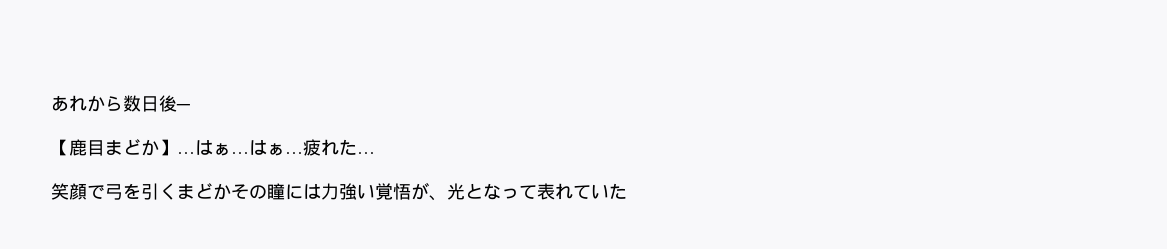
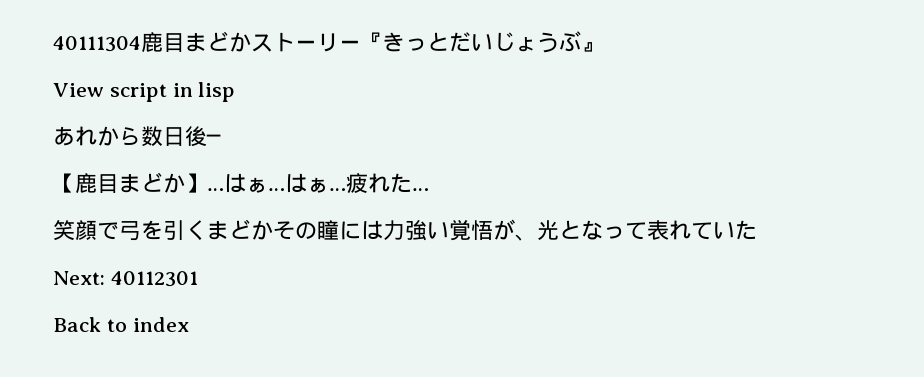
(51, 104) none -> [53,31,603,53] [53,82,236,102] 40111304鹿目まどかストーリー『きっとだいじょうぶ』 // View script in lisp //
(627, 191) none -> [53,271,198,287] [53,317,189,332] // Next: 40112301 // Back to index

